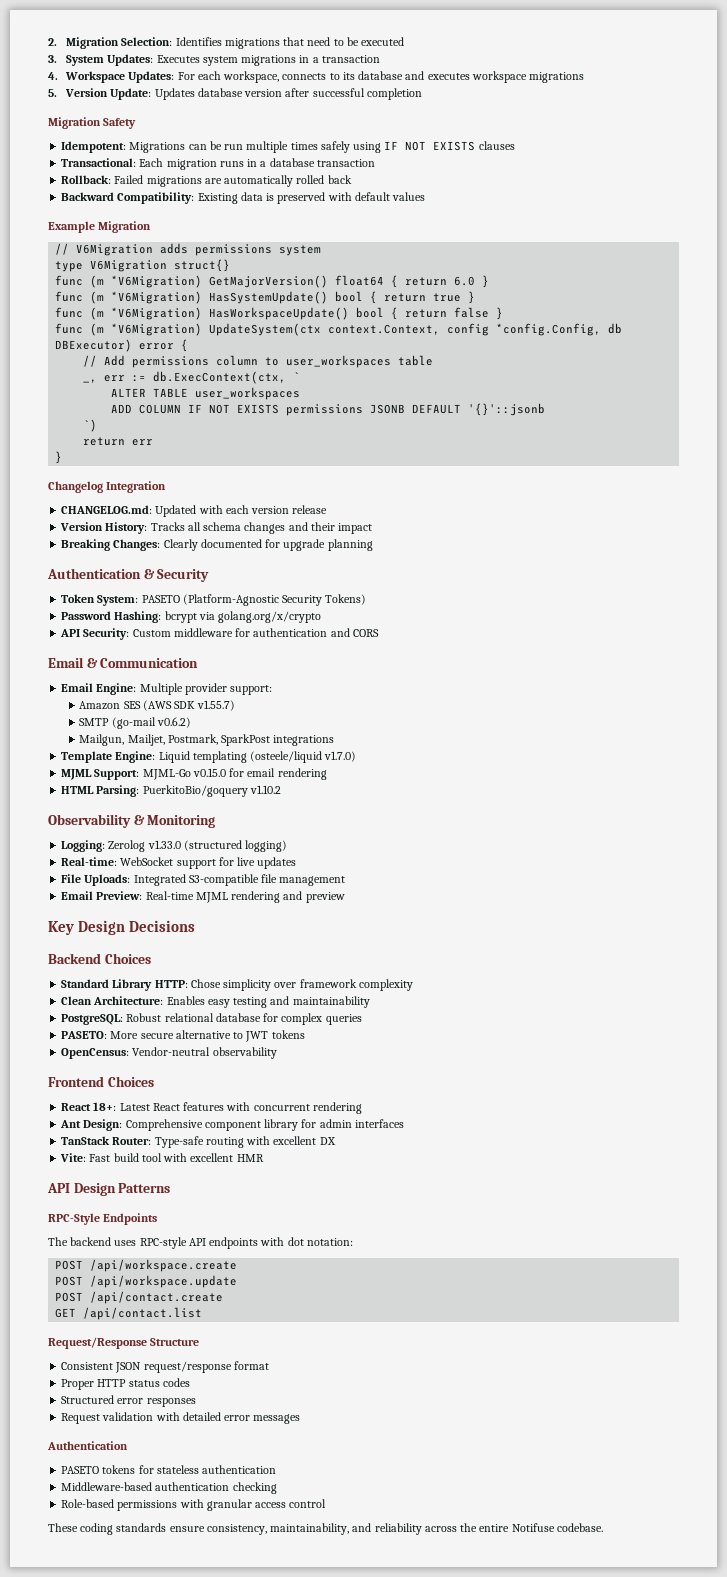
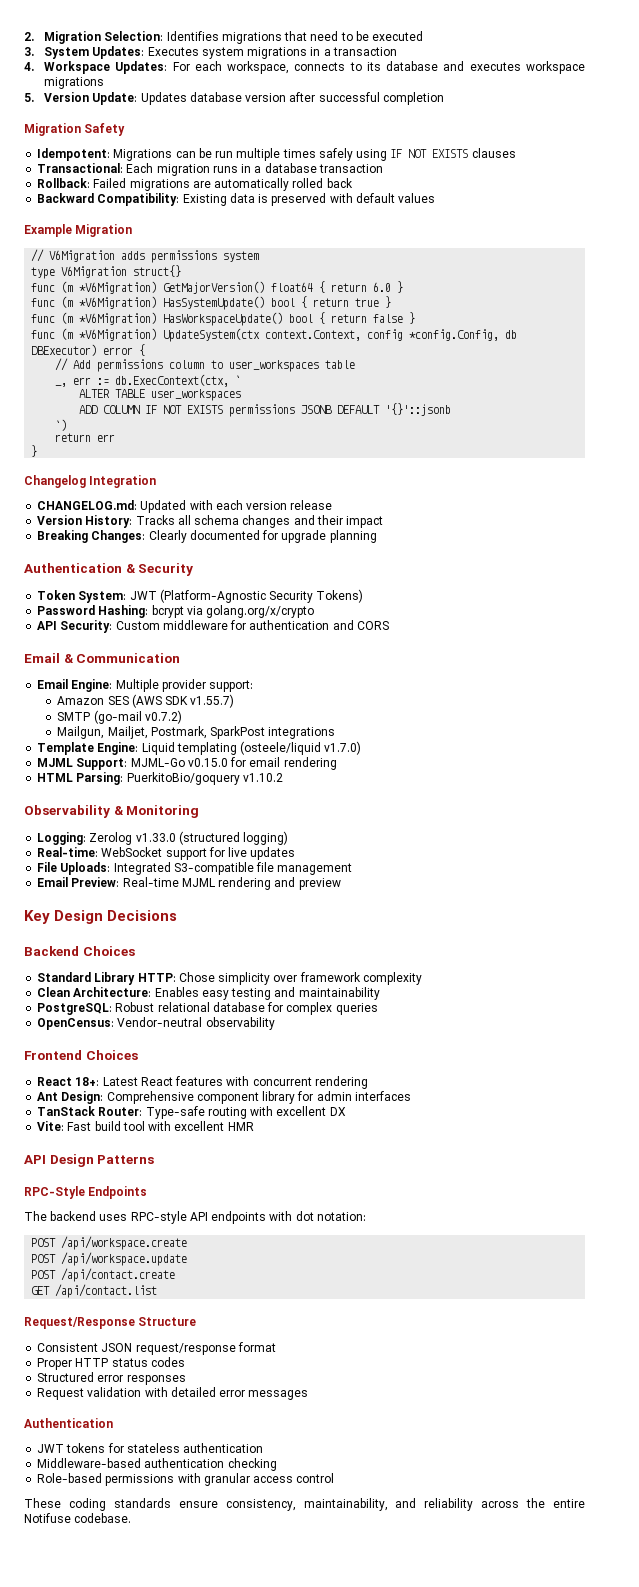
[141,595,180,603] PASETO -> [129,591,157,600] JWT
[156,717,191,728] v0.6.2) -> [144,710,182,724] v0.7.2)
[61,1030,305,1042] // PASETO: More secure alternative to JWT tokens -> (378, 1009) none
[61,1466,100,1474] PASETO -> [37,1444,65,1453] JWT

